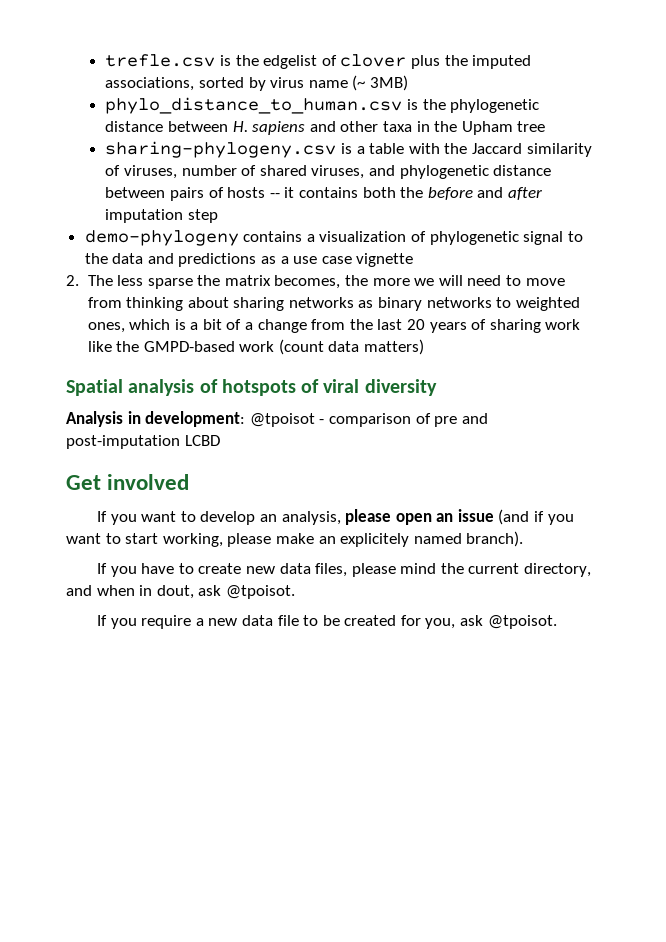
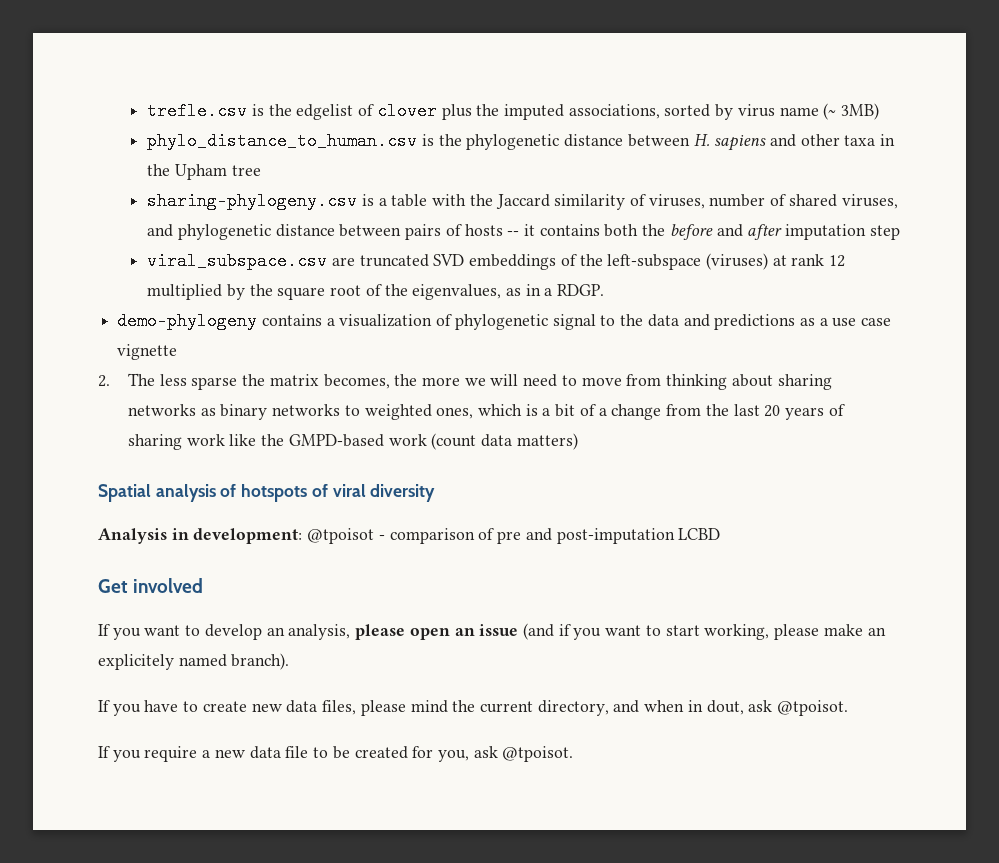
(218, 216) none -> [147,252,846,270] [147,284,605,300] // viral_subspace.csv are truncated SVD embeddings of the left-subspace (viruses) at rank 12 multiplied by the square root of the eigenvalues, as in a RDGP.

